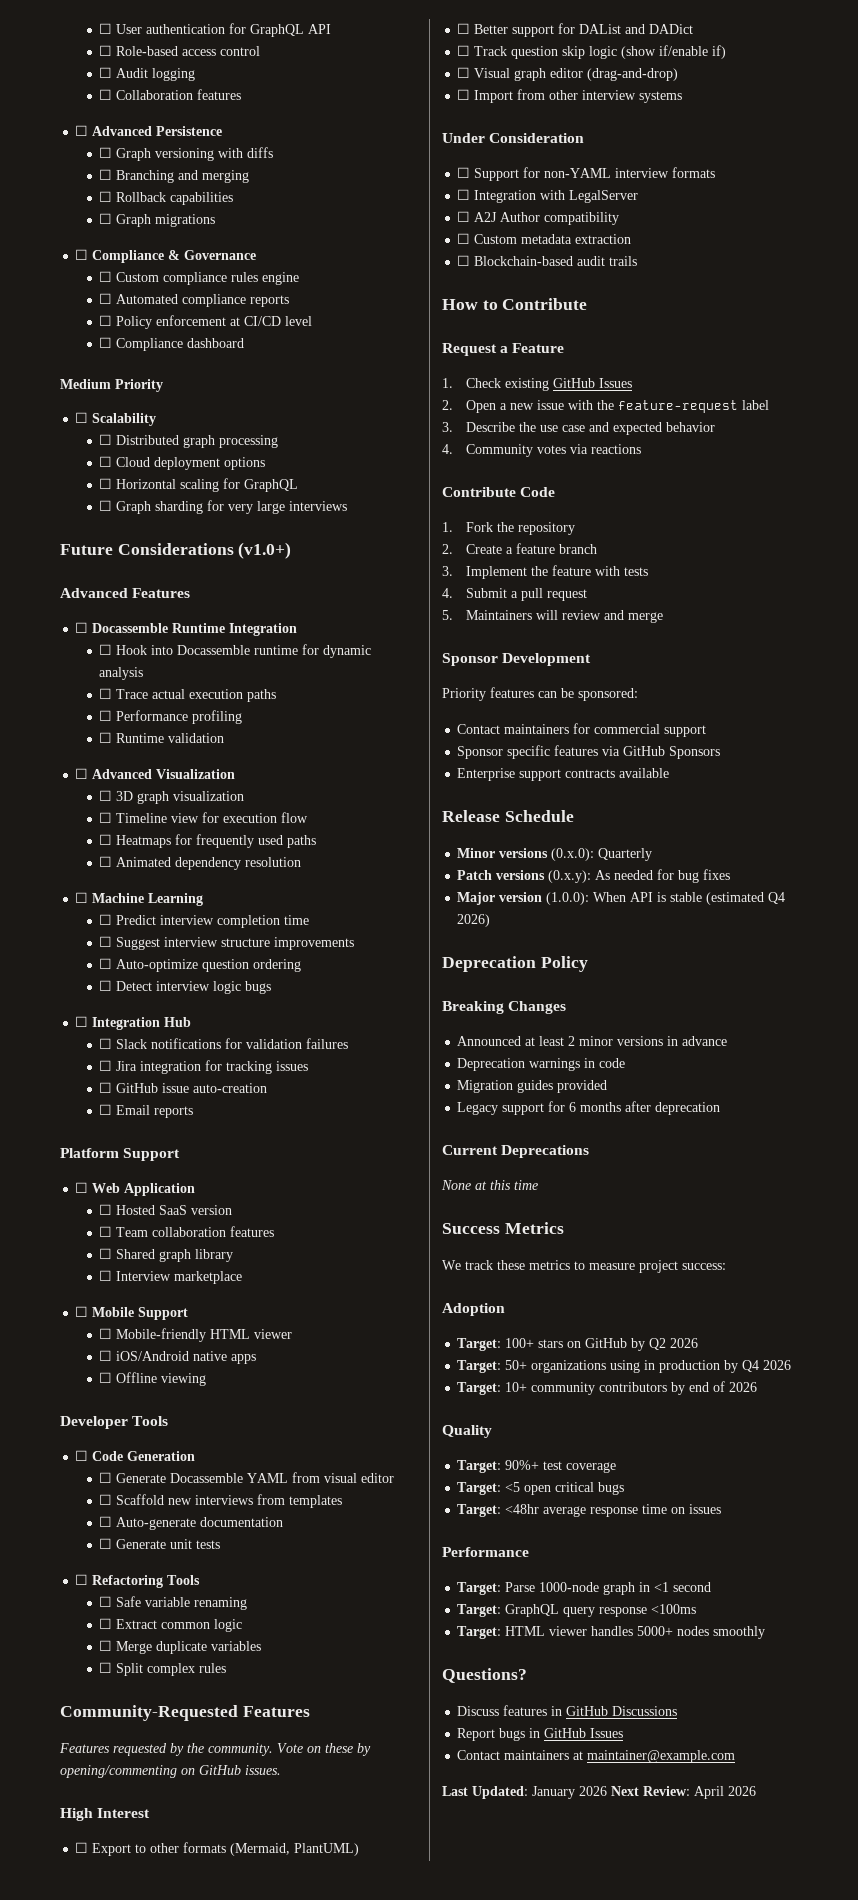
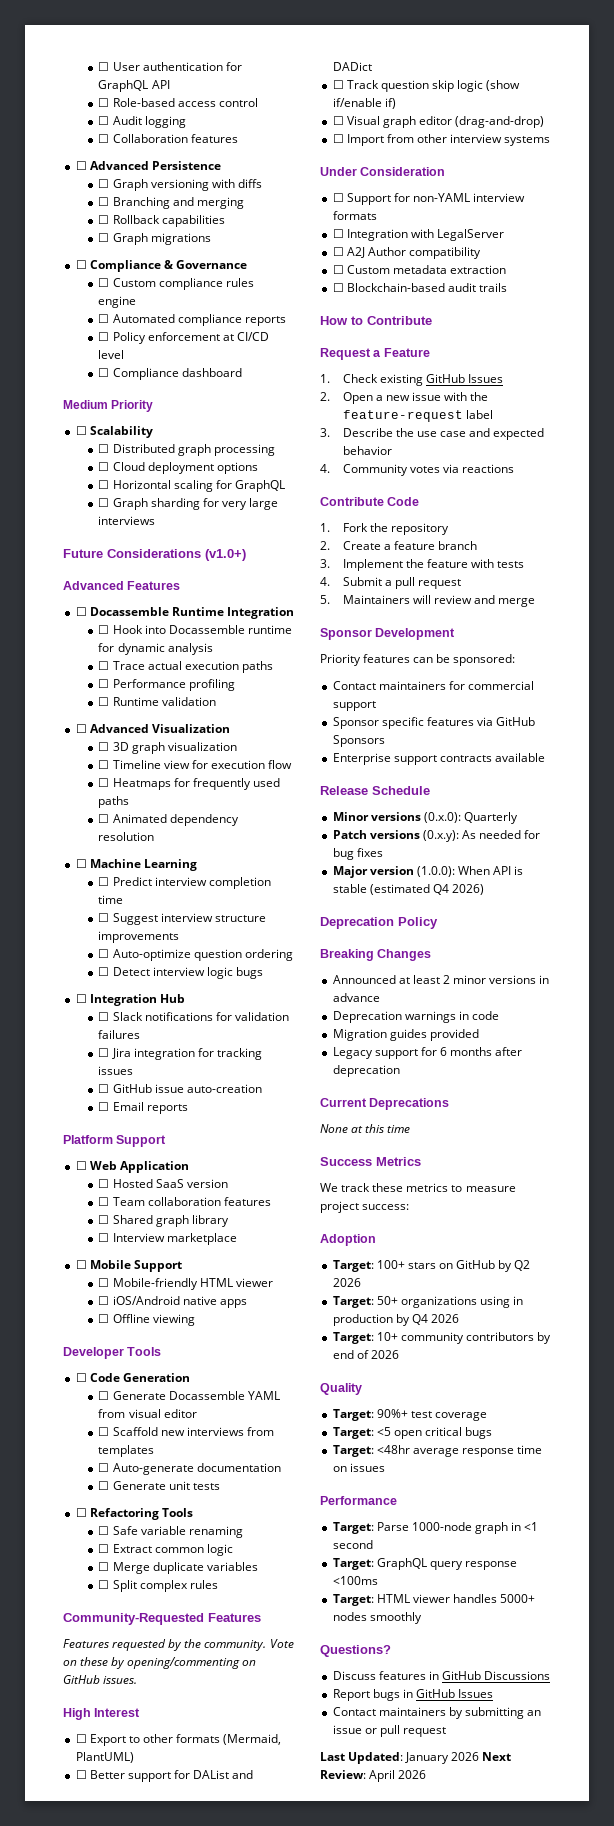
[573,1750,736,1763] at maintainer@example.com -> [448,1707,542,1719] [332,1725,446,1737] by submitting an issue or pull request

